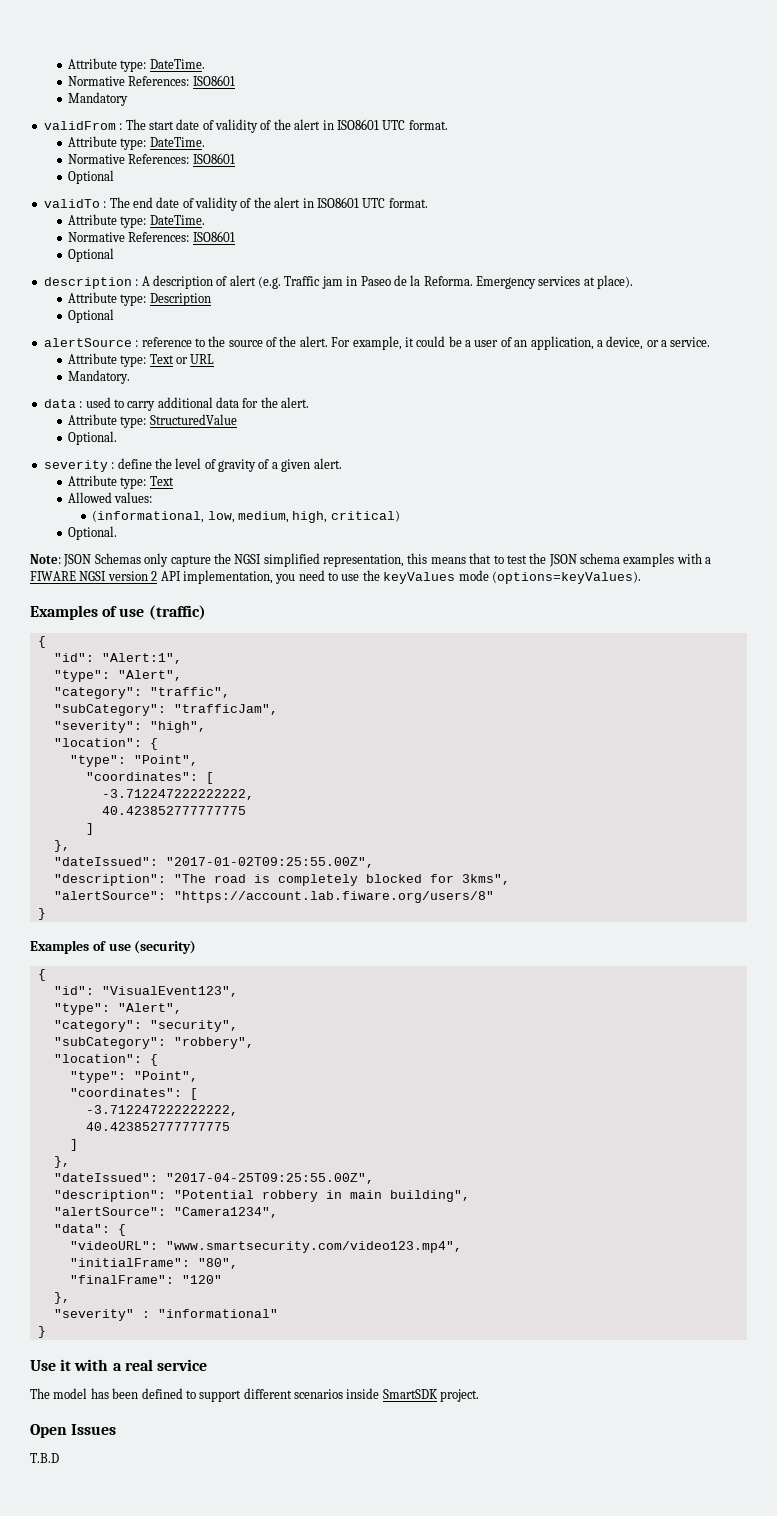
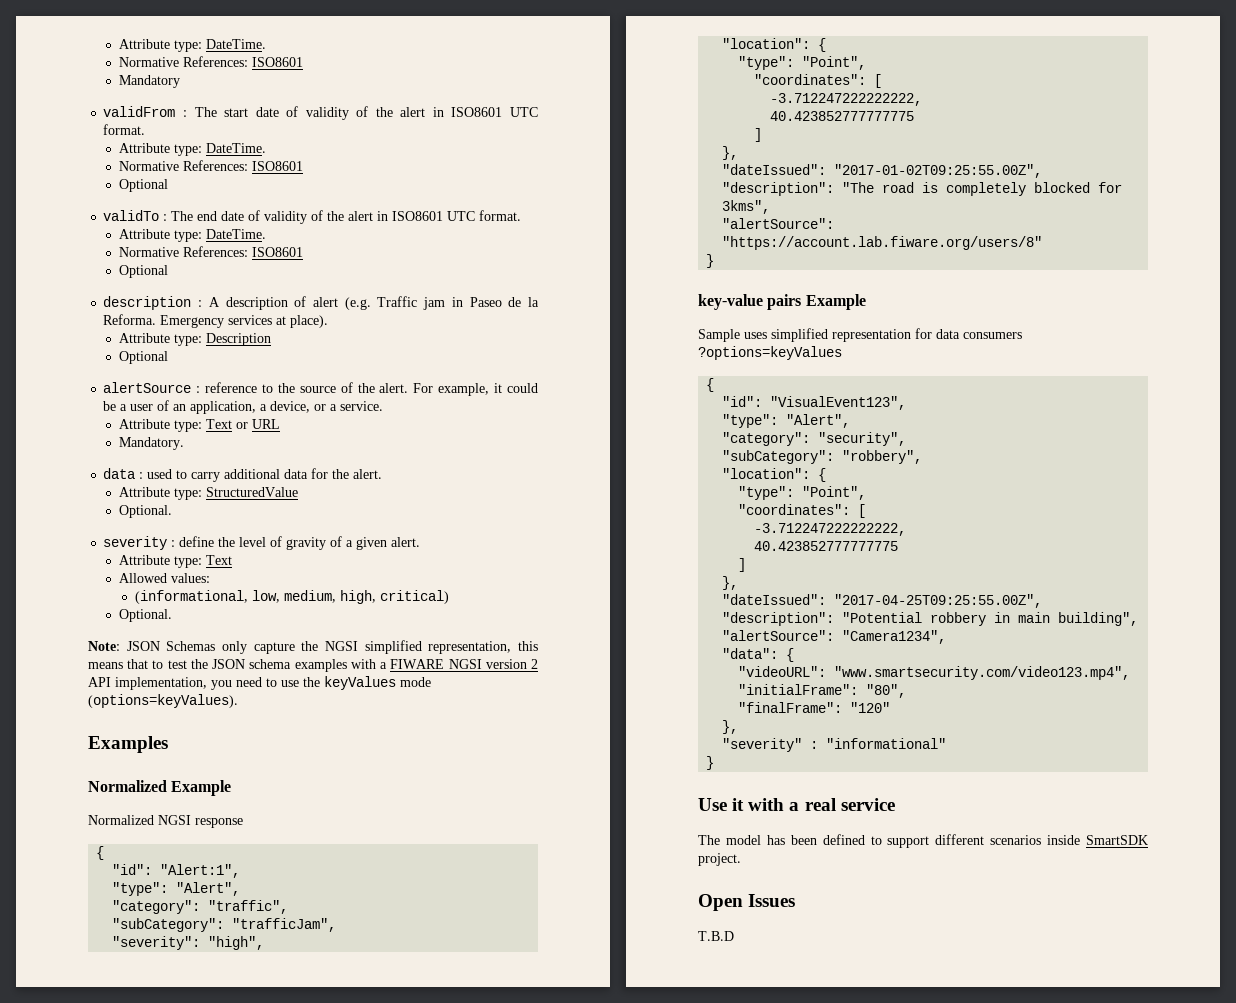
[102,605,206,620] of use (traffic) -> [88,780,232,796] [88,815,243,828] // Normalized Example // Normalized NGSI response
[30,940,197,954] Examples of use (security) -> [698,294,866,310] [698,328,1022,342] [698,346,842,360] key-value pairs Example // Sample uses simplified representation for data consumers ?options=keyValues

